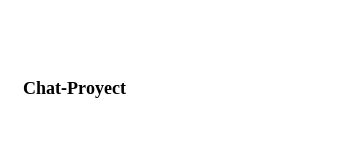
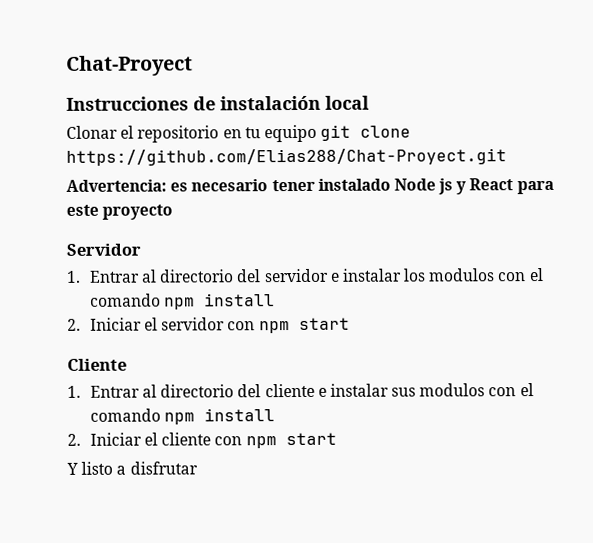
(126, 89) none -> [66,95,370,111] [66,124,412,143] [66,148,507,166] [66,178,554,195] [66,204,174,220] [66,243,141,256] [66,268,544,283] [89,293,275,310] [67,317,350,334] [67,358,127,371] [67,383,534,398] [89,408,275,425] [67,432,337,449] [66,461,198,475] // Instrucciones de instalación local // Clonar el repositorio en tu equipo git clone https://github.com/Elias288/Chat-Proyect.git // Advertencia: es necesario tener instalado Node js y React para este proyecto // Servidor // 1. Entrar al directorio del servidor e instalar los modulos con el comando npm install // 2. Iniciar el servidor con npm start // Cliente // 1. Entrar al directorio del cliente e instalar sus modulos con el comando npm install // 2. Iniciar el cliente con npm start // Y listo a disfrutar

